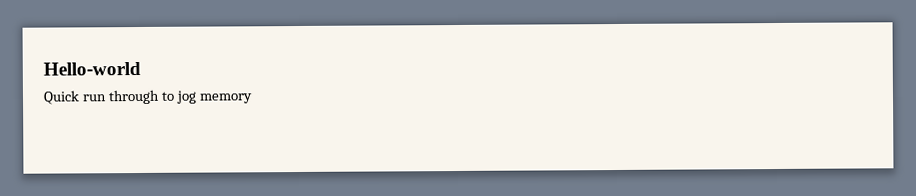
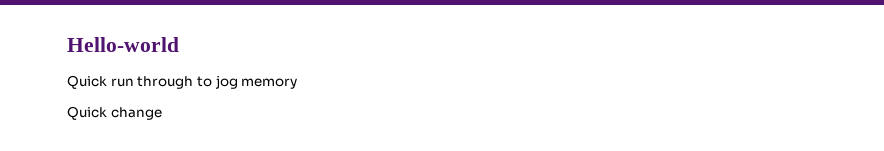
(253, 98) none -> [67,106,162,120] // Quick change

